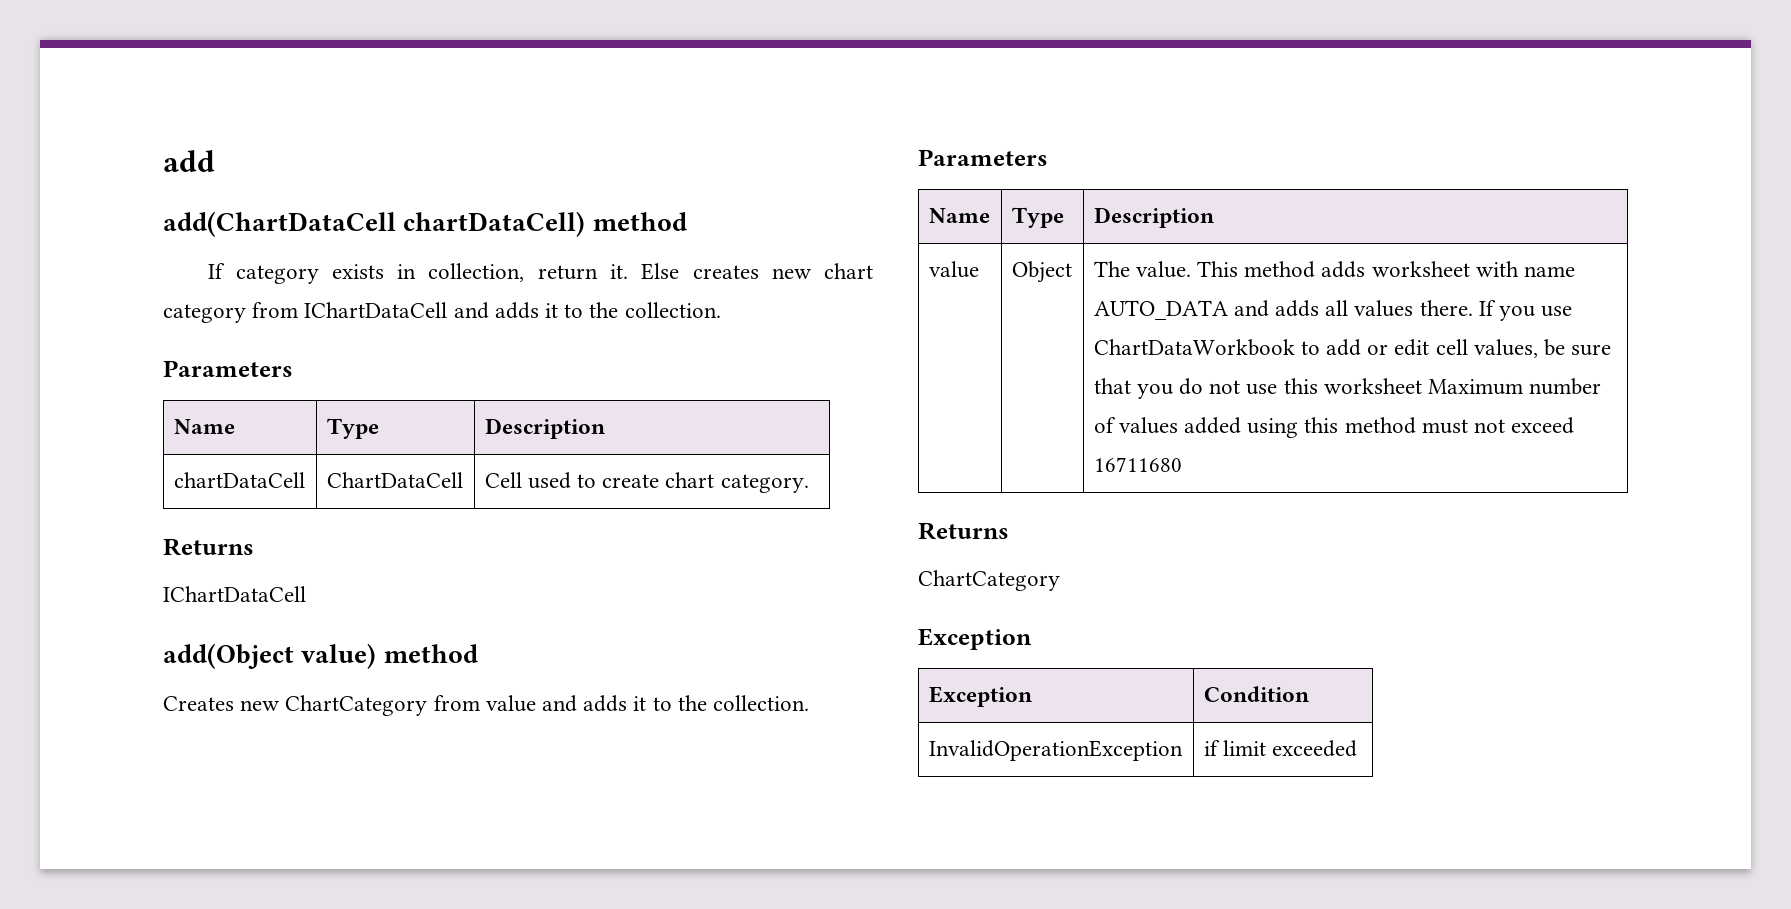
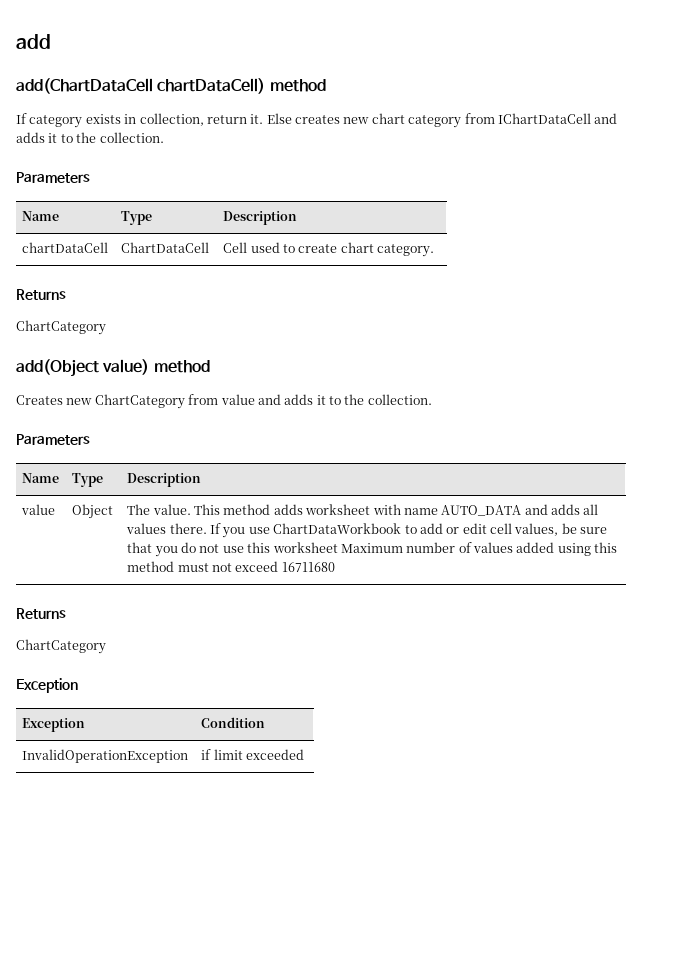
[163,586,306,602] IChartDataCell -> [16,320,106,335] ChartCategory

